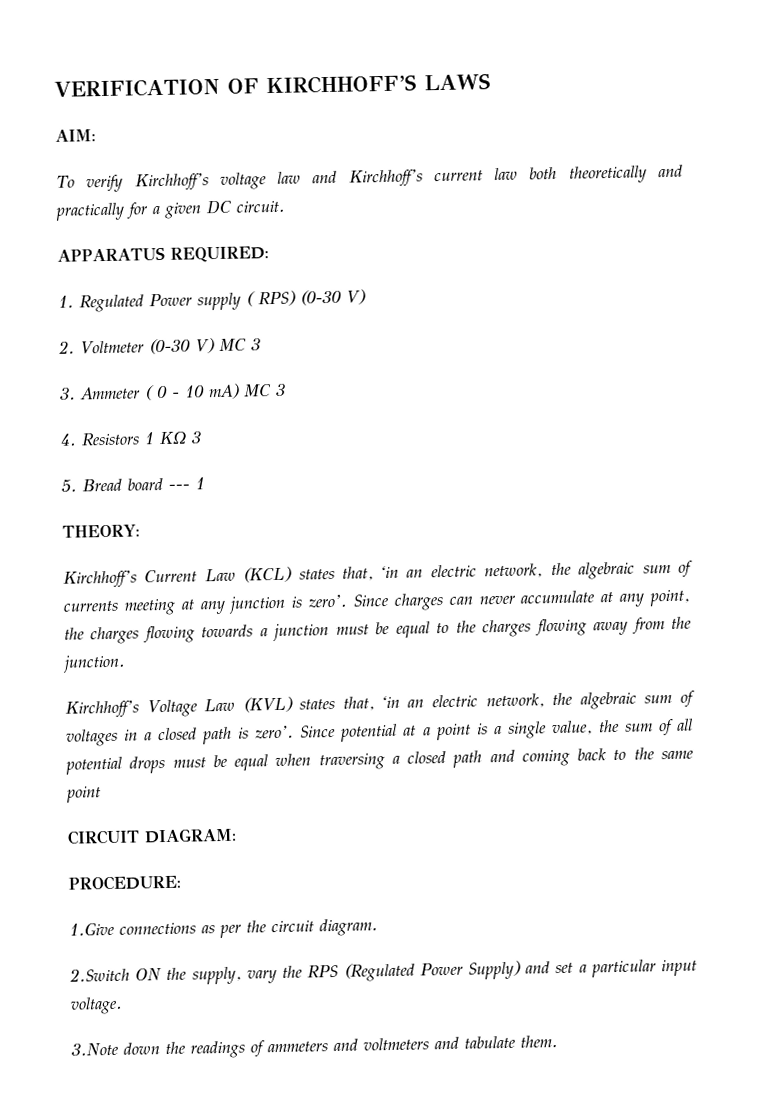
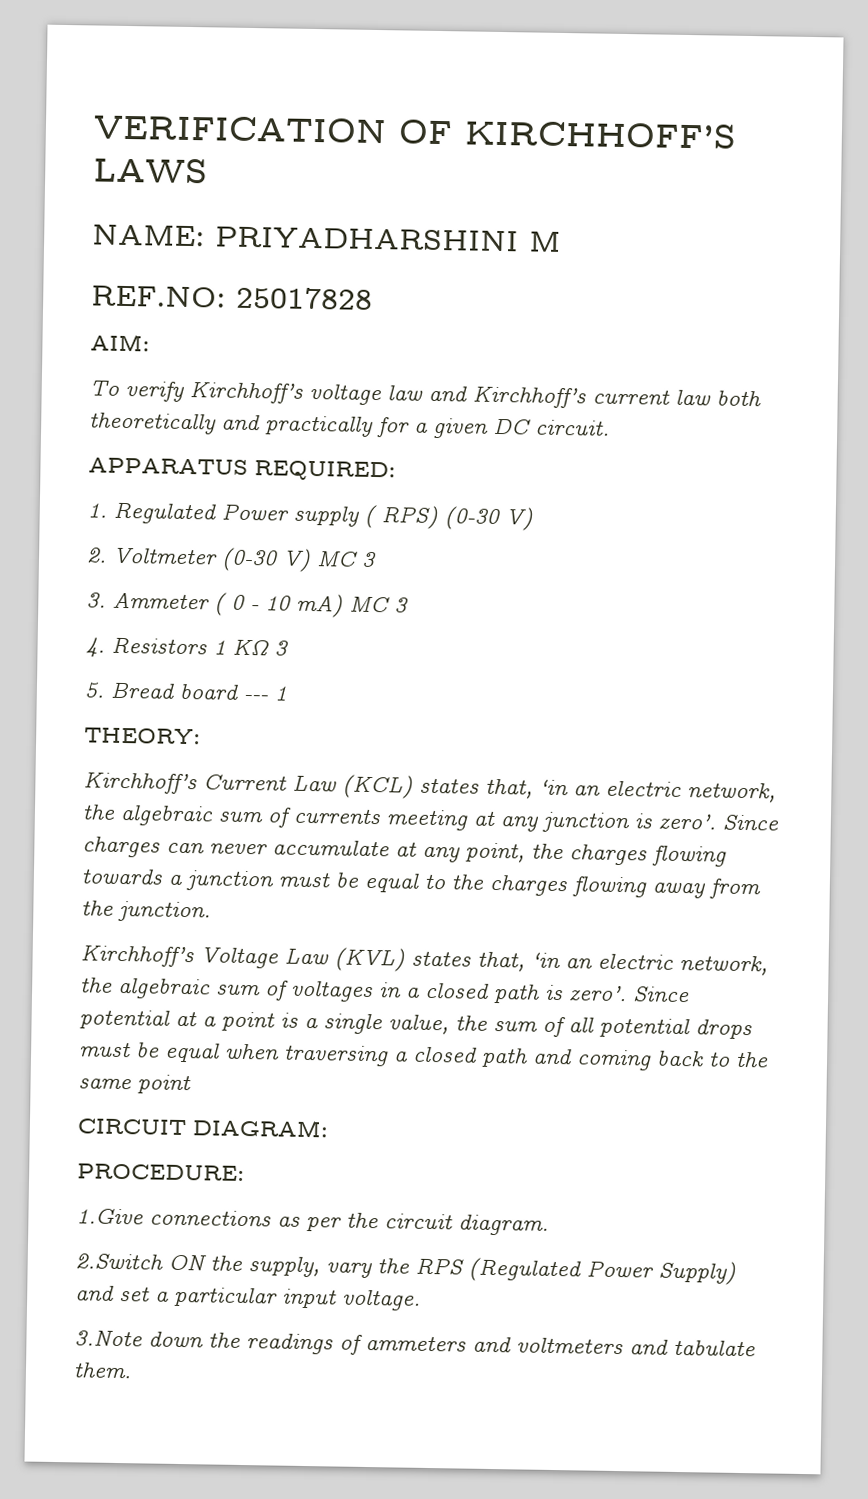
(491, 82) none -> [92,224,561,252] [91,285,373,310] // NAME: PRIYADHARSHINI M // REF.NO: 25017828

